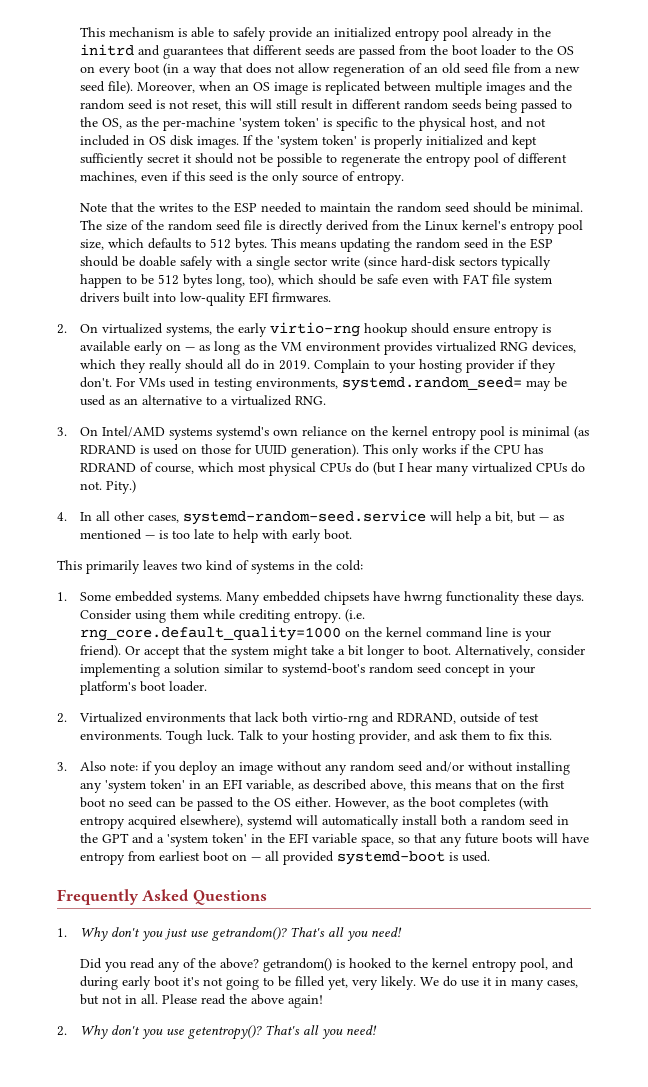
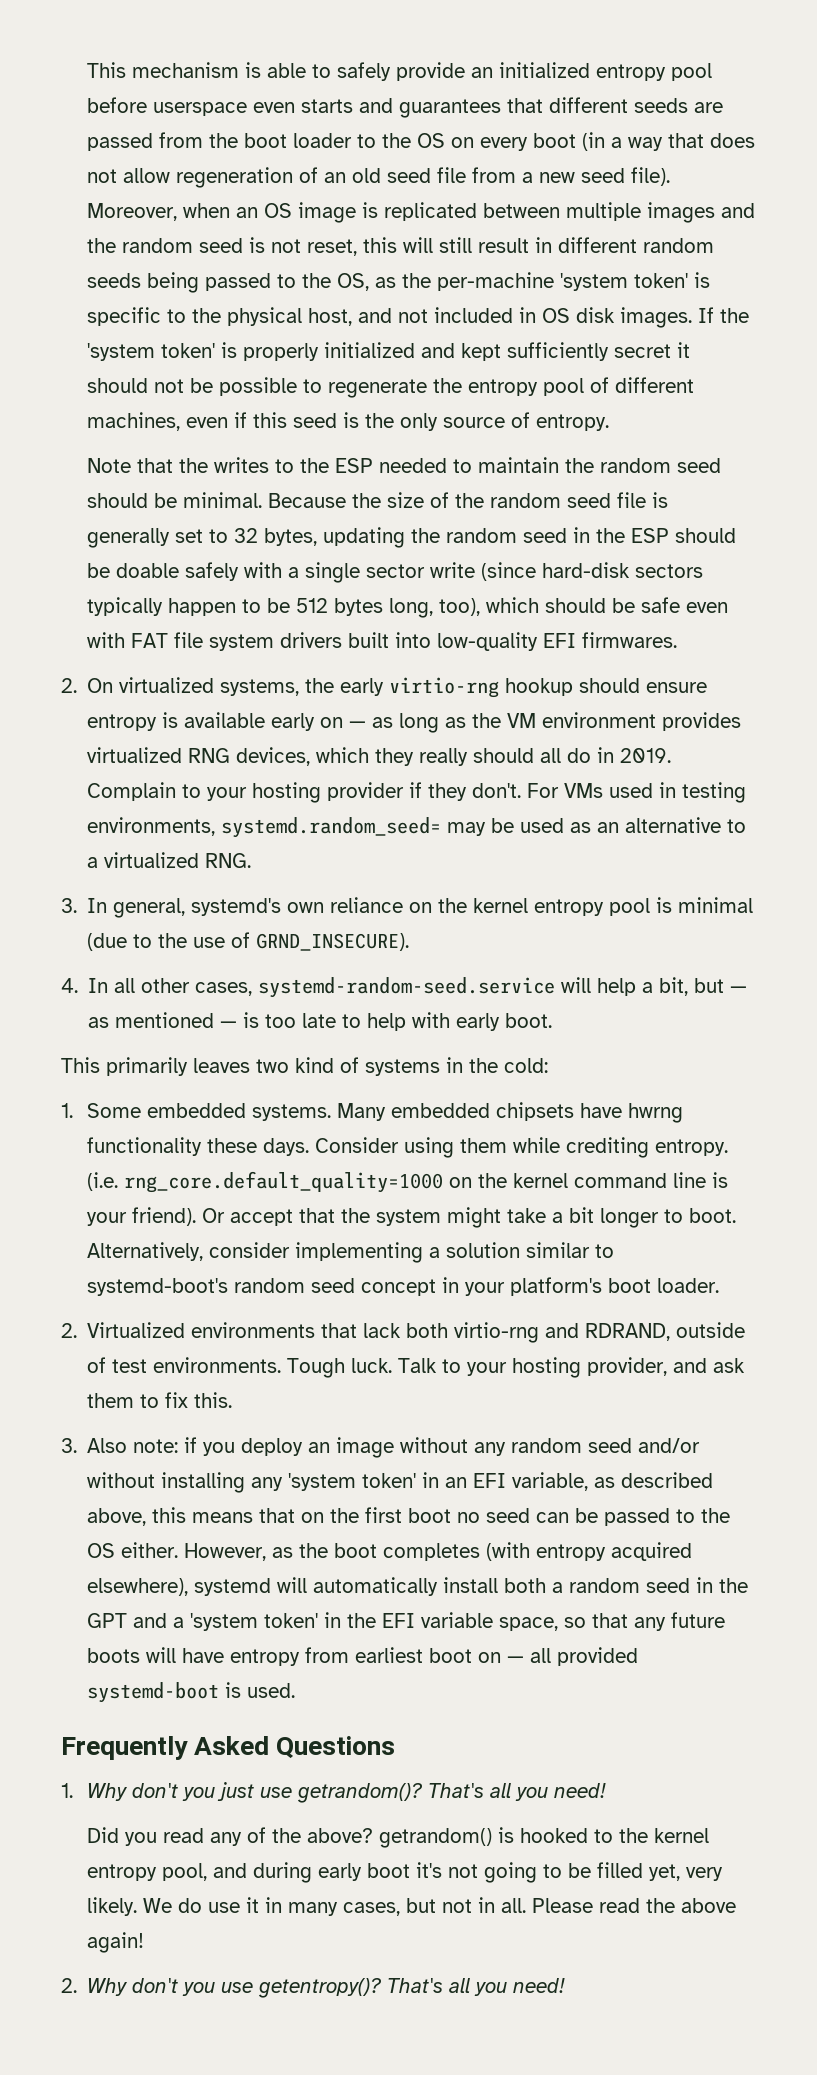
[472,27,552,41] [80,44,135,56] already in the initrd -> [87,97,354,116] before userspace even starts
[80,220,103,230] The -> [268,493,382,508] Because the
[279,220,584,234] [80,238,337,252] directly derived from the Linux kernel's entropy pool size, which defaults to 512 bytes. This means -> [87,528,318,548] generally set to 32 bytes,
[80,426,213,440] On Intel/AMD systems -> [87,898,186,918] In general,
[574,426,590,439] [80,444,544,458] [80,462,586,476] [80,480,137,494] (as RDRAND is used on those for UUID generation). This only works if the CPU has RDRAND of course, which most physical CPUs do (but I hear many virtualized CPUs do not. Pity.) -> [87,932,410,951] (due to the use of GRND_INSECURE).

